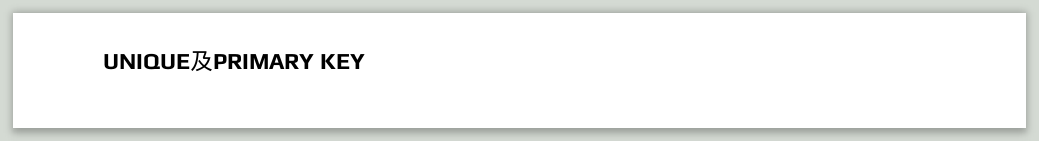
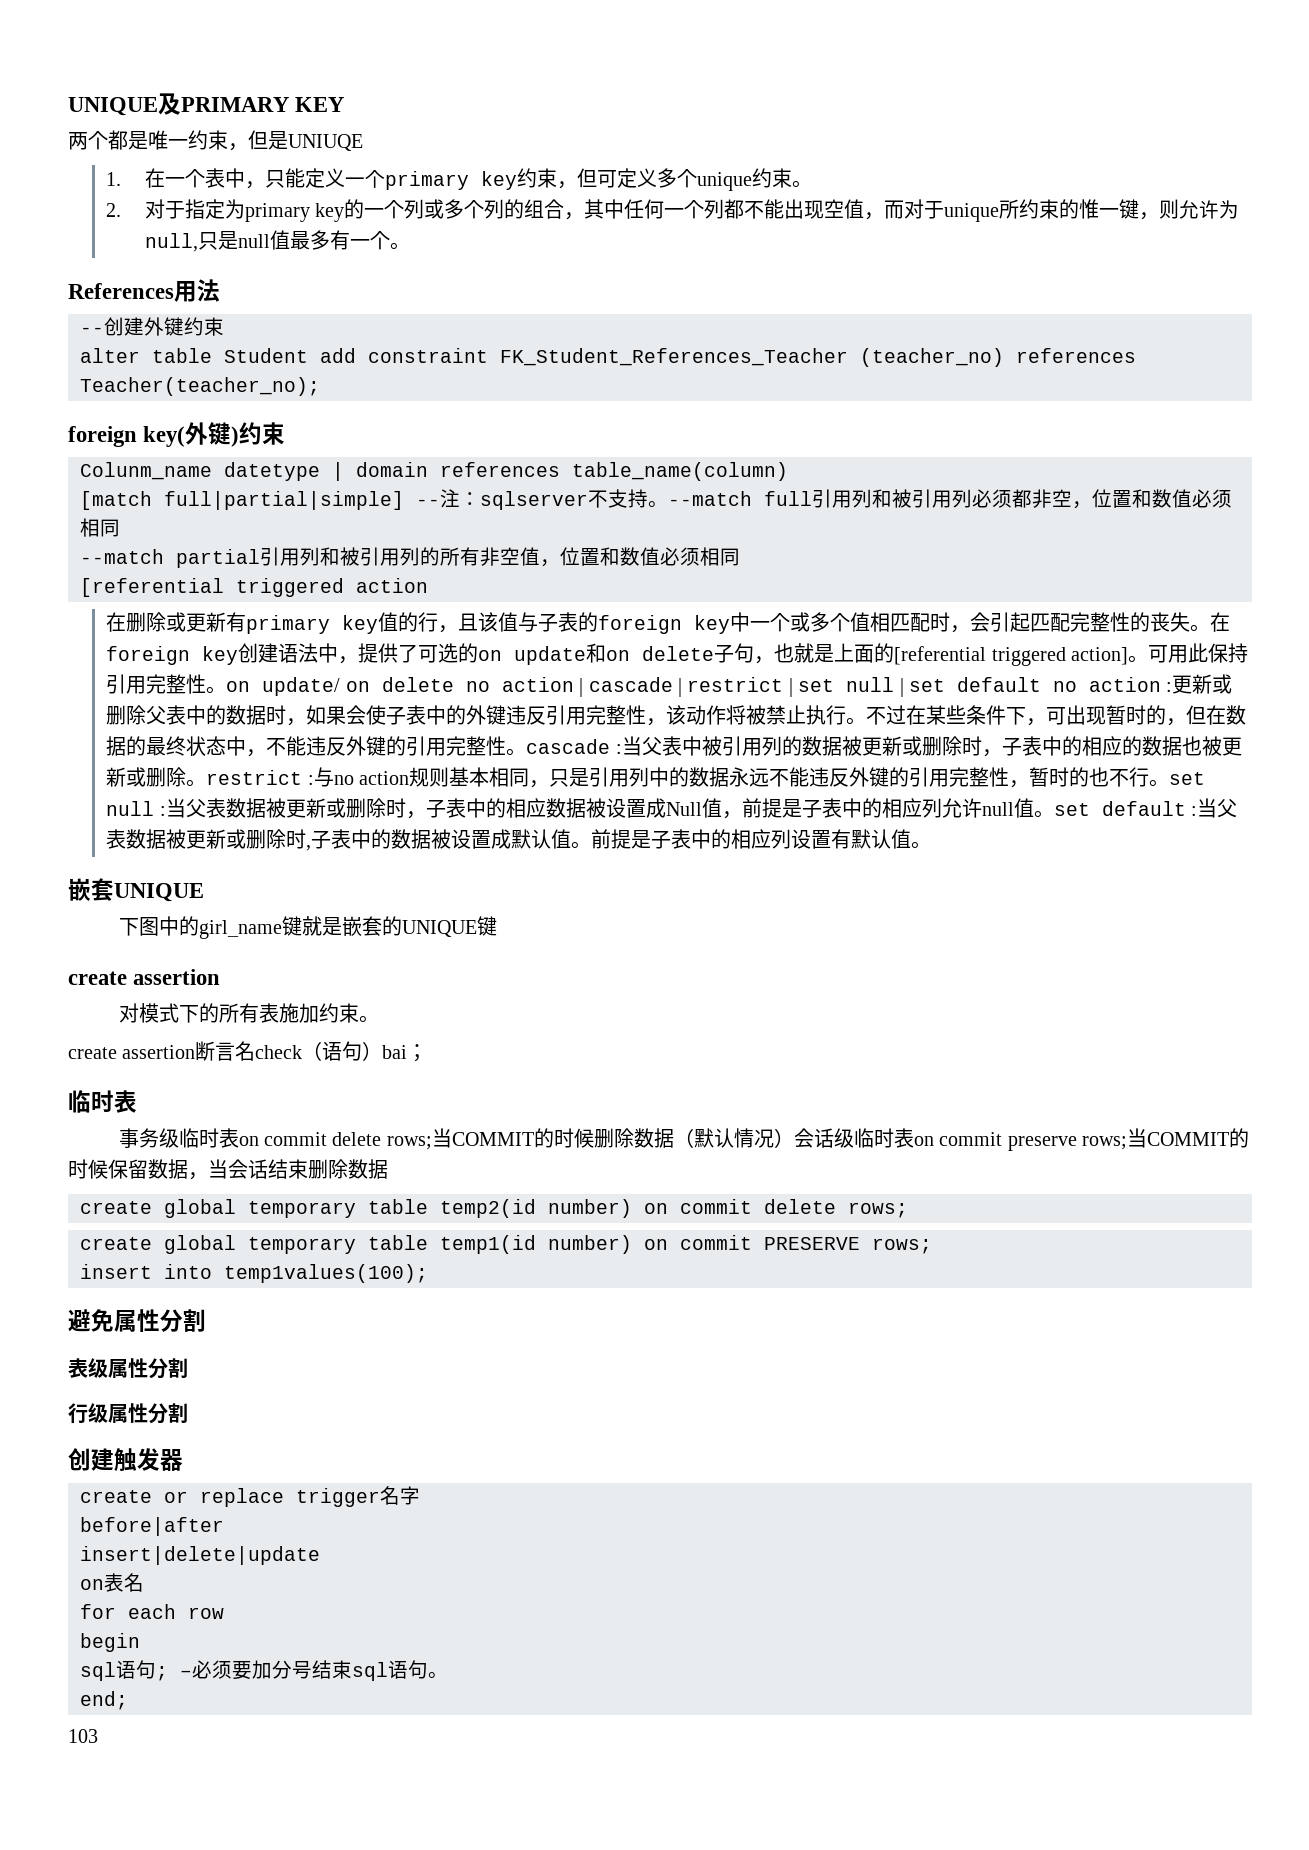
(366, 61) none -> [68,130,363,151] [106,168,812,191] [106,199,1240,222] [144,230,410,252] [68,279,220,302] [80,317,224,336] [80,348,1136,367] [80,377,320,396] [68,422,286,447] [80,462,788,481] [80,489,1232,510] [80,518,120,537] [80,547,740,568] [80,578,428,597] [106,612,1231,634] [106,643,1249,666] [106,674,1233,697] [106,705,1247,726] [106,736,1242,757] [106,767,1206,788] [106,798,1238,819] [106,829,932,851] [68,878,204,902] [118,916,497,939] [68,969,221,985] [118,1003,379,1023] [68,1041,428,1062] [68,1090,137,1113] [118,1128,1249,1151] [68,1159,388,1180] [80,1199,908,1218] [80,1235,932,1254] [80,1264,428,1283] [68,1309,206,1332] [68,1358,188,1379] [68,1403,188,1424] [68,1448,183,1471] [80,1486,420,1507] [80,1517,224,1536] [80,1546,320,1565] [80,1573,144,1592] [80,1604,224,1619] [80,1633,140,1652] [80,1660,448,1681] [80,1691,128,1710] [68,1729,98,1743] // 两个都是唯一约束，但是UNIUQE // 1.在一个表中，只能定义一个primary key约束，但可定义多个unique约束。 // 2.对于指定为primary key的一个列或多个列的组合，其中任何一个列都不能出现空值，而对于unique所约束的惟一键，则允许为null,只是null值最多有一个。 // References用法 // --创建外键约束 // alter table Student add constraint FK_Student_References_Teacher (teacher_no) references Teacher(teacher_no); // foreign key(外键)约束 // Colunm_name datetype | domain references table_name(column) // [match full|partial|simple] --注：sqlserver不支持。--match full引用列和被引用列必须都非空，位置和数值必须相同 // --match partial引用列和被引用列的所有非空值，位置和数值必须相同 // [referential triggered action // 在删除或更新有primary key值的行，且该值与子表的foreign key中一个或多个值相匹配时，会引起匹配完整性的丧失。在foreign key创建语法中，提供了可选的on update和on delete子句，也就是上面的[referential triggered action]。可用此保持引用完整性。on update/ on delete no action | cascade | restrict | set null | set default no action :更新或删除父表中的数据时，如果会使子表中的外键违反引用完整性，该动作将被禁止执行。不过在某些条件下，可出现暂时的，但在数据的最终状态中，不能违反外键的引用完整性。cascade :当父表中被引用列的数据被更新或删除时，子表中的相应的数据也被更新或删除。restrict :与no action规则基本相同，只是引用列中的数据永远不能违反外键的引用完整性，暂时的也不行。set null :当父表数据被更新或删除时，子表中的相应数据被设置成Null值，前提是子表中的相应列允许null值。set default :当父表数据被更新或删除时,子表中的数据被设置成默认值。前提是子表中的相应列设置有默认值。 // 嵌套UNIQUE // 下图中的girl_name键就是嵌套的UNIQUE键 // create assertion // 对模式下的所有表施加约束。 // create assertion断言名check（语句）bai； // 临时表 // 事务级临时表on commit delete rows;当COMMIT的时候删除数据（默认情况）会话级临时表on commit preserve rows;当COMMIT的时候保留数据，当会话结束删除数据 // create global temporary table temp2(id number) on commit delete rows; // create global temporary table temp1(id number) on commit PRESERVE rows; // insert into temp1values(100); // 避免属性分割 // 表级属性分割 // 行级属性分割 // 创建触发器 // create or replace trigger名字 // before|after // insert|delete|update // on表名 // for each row // begin // sql语句; –必须要加分号结束sql语句。 // end; // 103

